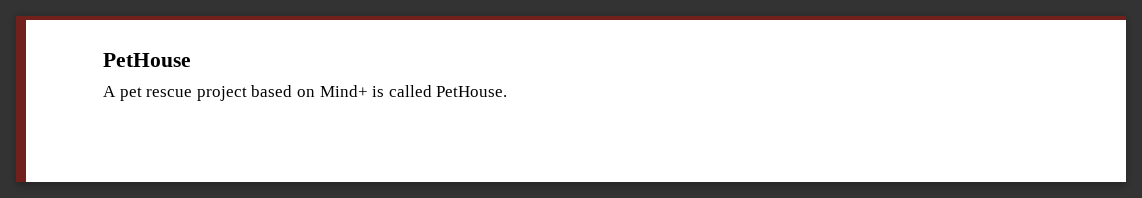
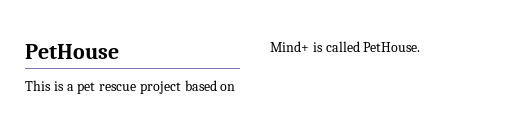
[103,86,116,97] A -> [25,80,74,91] This is a

